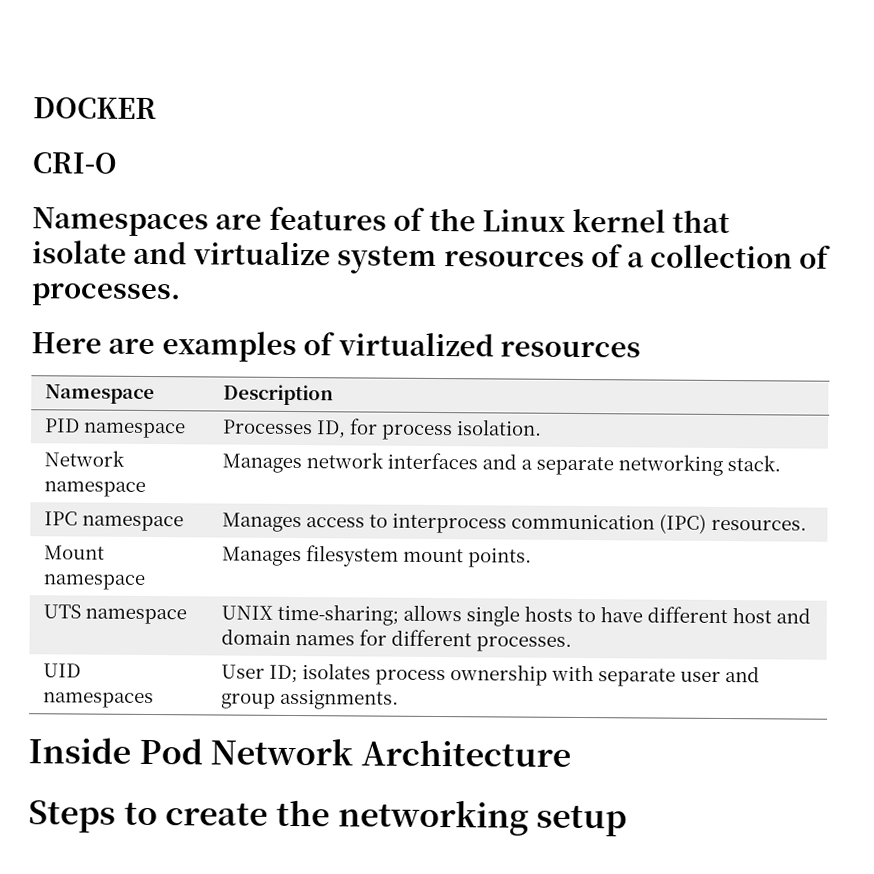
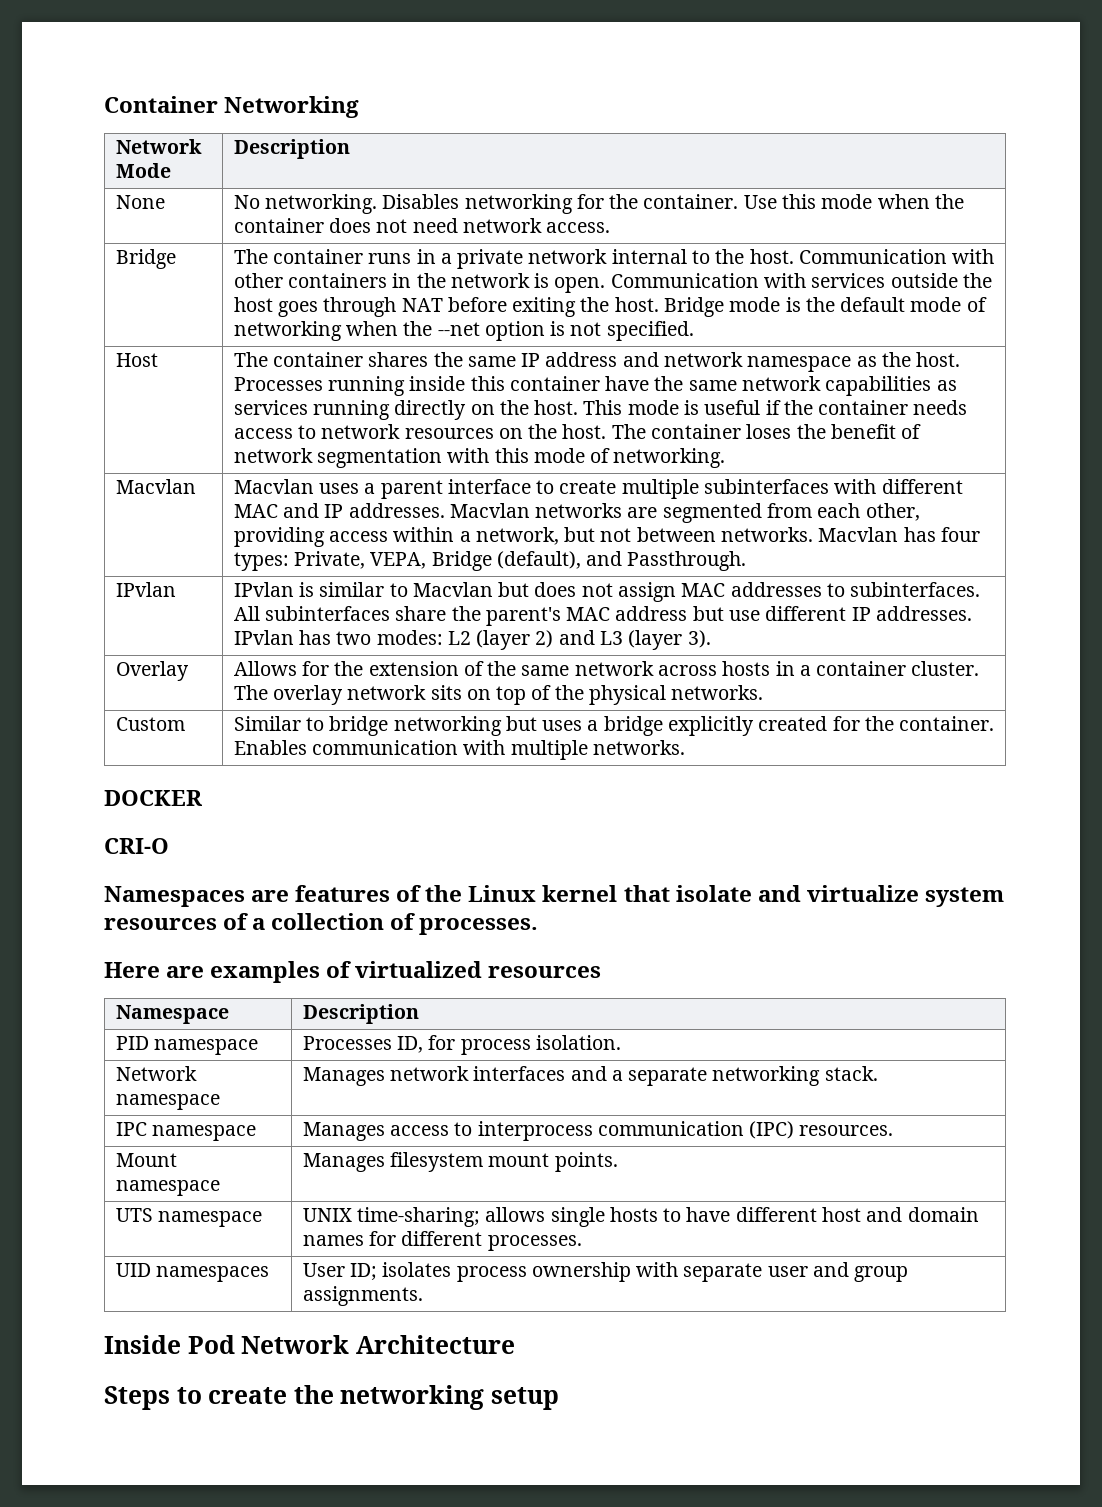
(33, 108) none -> [104,96,360,118] [115,139,202,154] [115,163,171,178] [233,139,350,159] [115,195,165,209] [233,194,964,214] [233,218,611,233] [115,249,176,269] [233,249,995,269] [233,273,992,293] [233,297,987,317] [233,321,694,341] [115,353,158,367] [233,352,961,372] [233,376,957,396] [233,400,968,420] [233,424,922,439] [233,448,726,468] [115,479,196,494] [233,479,963,499] [233,503,920,523] [233,527,980,547] [233,551,747,571] [115,582,176,597] [233,582,981,602] [233,606,972,626] [233,630,711,650] [115,661,189,681] [233,661,980,676] [233,685,764,705] [115,717,185,731] [233,716,995,736] [233,740,685,760] Container Networking // Network Mode | Description // None | No networking. Disables networking for the container. Use this mode when the container does not need network access. // Bridge | The container runs in a private network internal to the host. Communication with other containers in the network is open. Communication with services outside the host goes through NAT before exiting the host. Bridge mode is the default mode of networking when the --net option is not specified. // Host | The container shares the same IP address and network namespace as the host. Processes running inside this container have the same network capabilities as services running directly on the host. This mode is useful if the container needs access to network resources on the host. The container loses the benefit of network segmentation with this mode of networking. // Macvlan | Macvlan uses a parent interface to create multiple subinterfaces with different MAC and IP addresses. Macvlan networks are segmented from each other, providing access within a network, but not between networks. Macvlan has four types: Private, VEPA, Bridge (default), and Passthrough. // IPvlan | IPvlan is similar to Macvlan but does not assign MAC addresses to subinterfaces. All subinterfaces share the parent's MAC address but use different IP addresses. IPvlan has two modes: L2 (layer 2) and L3 (layer 3). // Overlay | Allows for the extension of the same network across hosts in a container cluster. The overlay network sits on top of the physical networks. // Custom | Similar to bridge networking but uses a bridge explicitly created for the container. Enables communication with multiple networks. //

